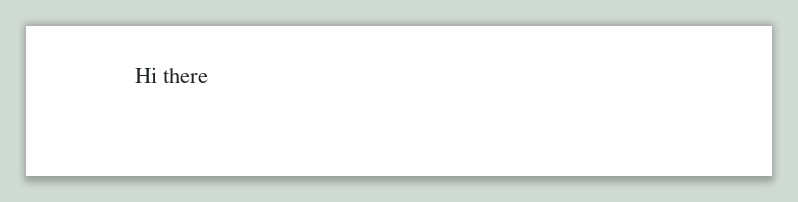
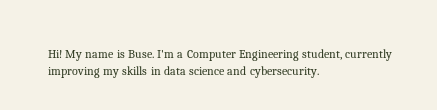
[135,67,209,83] Hi there -> [48,49,393,61] [48,66,319,78] Hi! My name is Buse. I'm a Computer Engineering student, currently improving my skills in data science and cybersecurity.

